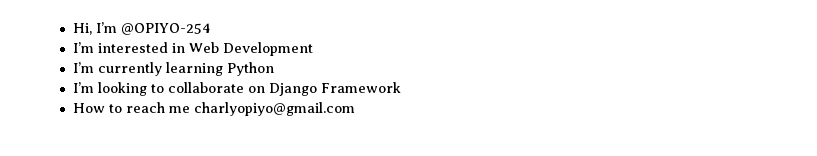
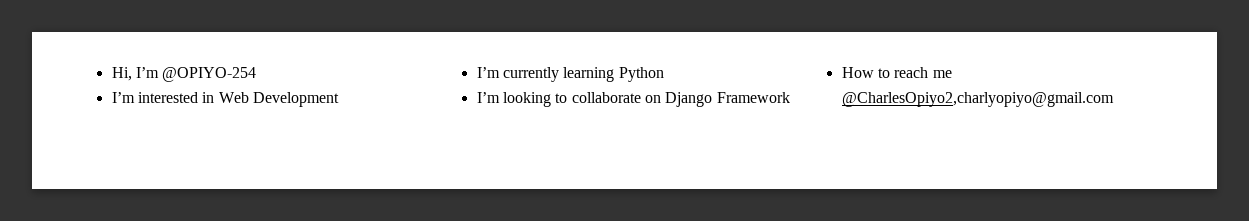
[193,102,355,116] charlyopiyo@gmail.com -> [841,92,1114,107] @CharlesOpiyo2,charlyopiyo@gmail.com

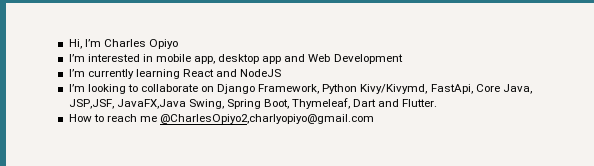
[162,67,257,82] @OPIYO-254 -> [103,39,178,49] Charles Opiyo
(215, 97) none -> [155,54,306,64] mobile app, desktop app and
[618,67,664,82] Python -> [182,69,282,77] React and NodeJS
[716,92,790,103] Framework -> [258,84,532,94] [68,98,438,109] Framework, Python Kivy/Kivymd, FastApi, Core Java, JSP,JSF, JavaFX,Java Swing, Spring Boot, Thymeleaf, Dart and Flutter.

